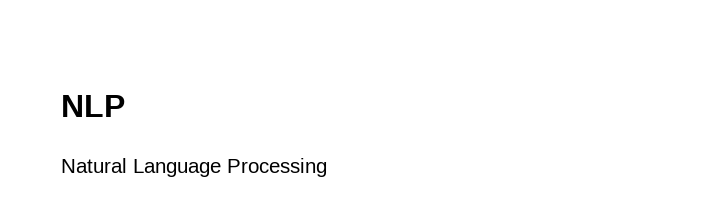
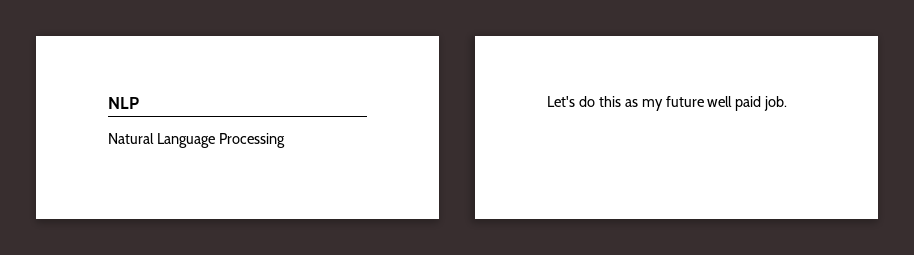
(327, 167) none -> [547,96,788,111] // Let's do this as my future well paid job.

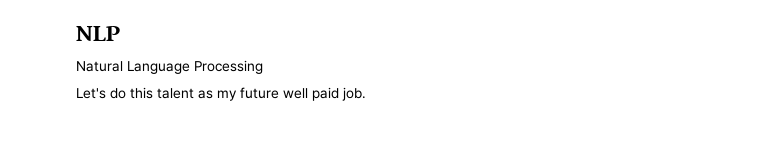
(621, 101) none -> [157,88,194,99] talent

